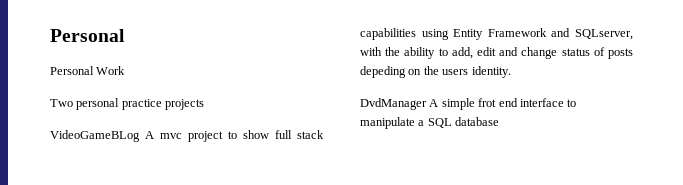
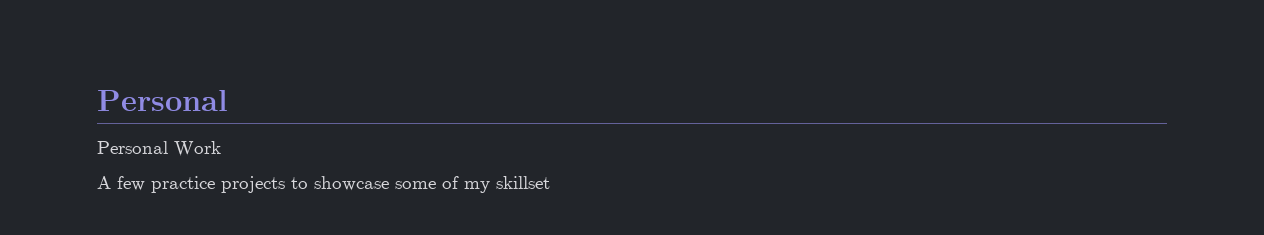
[50,98,120,110] Two personal -> [97,176,145,191] A few
[50,130,324,142] [360,28,633,40] [360,47,633,59] [360,66,511,78] [360,98,577,110] [360,117,500,129] // VideoGameBLog A mvc project to show full stack capabilities using Entity Framework and SQLserver, with the ability to add, edit and change status of posts depeding on the users identity. // DvdManager A simple frot end interface to manipulate a SQL database -> [291,176,550,193] to showcase some of my skillset

